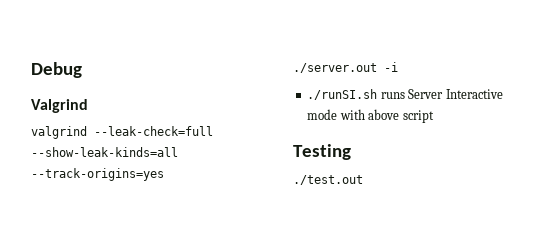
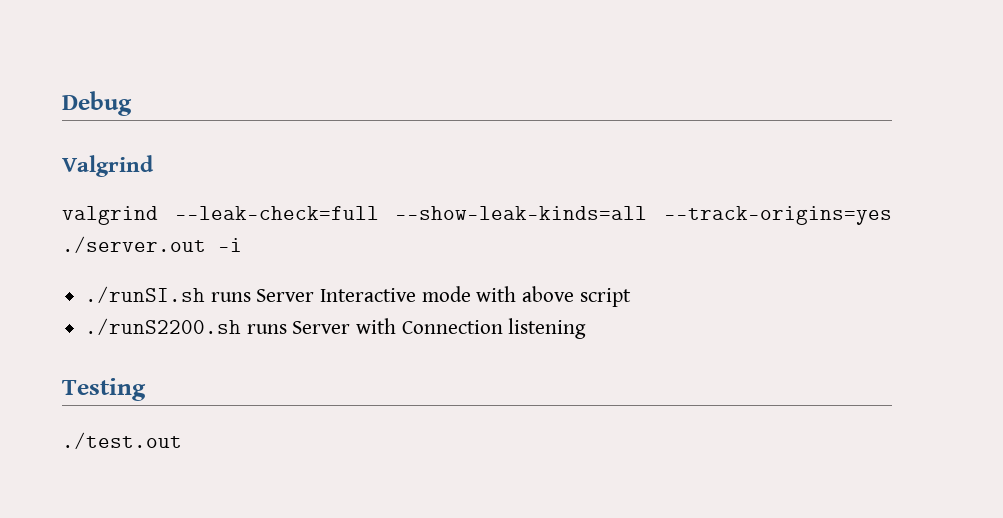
(434, 116) none -> [85,318,587,339] // ./runS2200.sh runs Server with Connection listening

